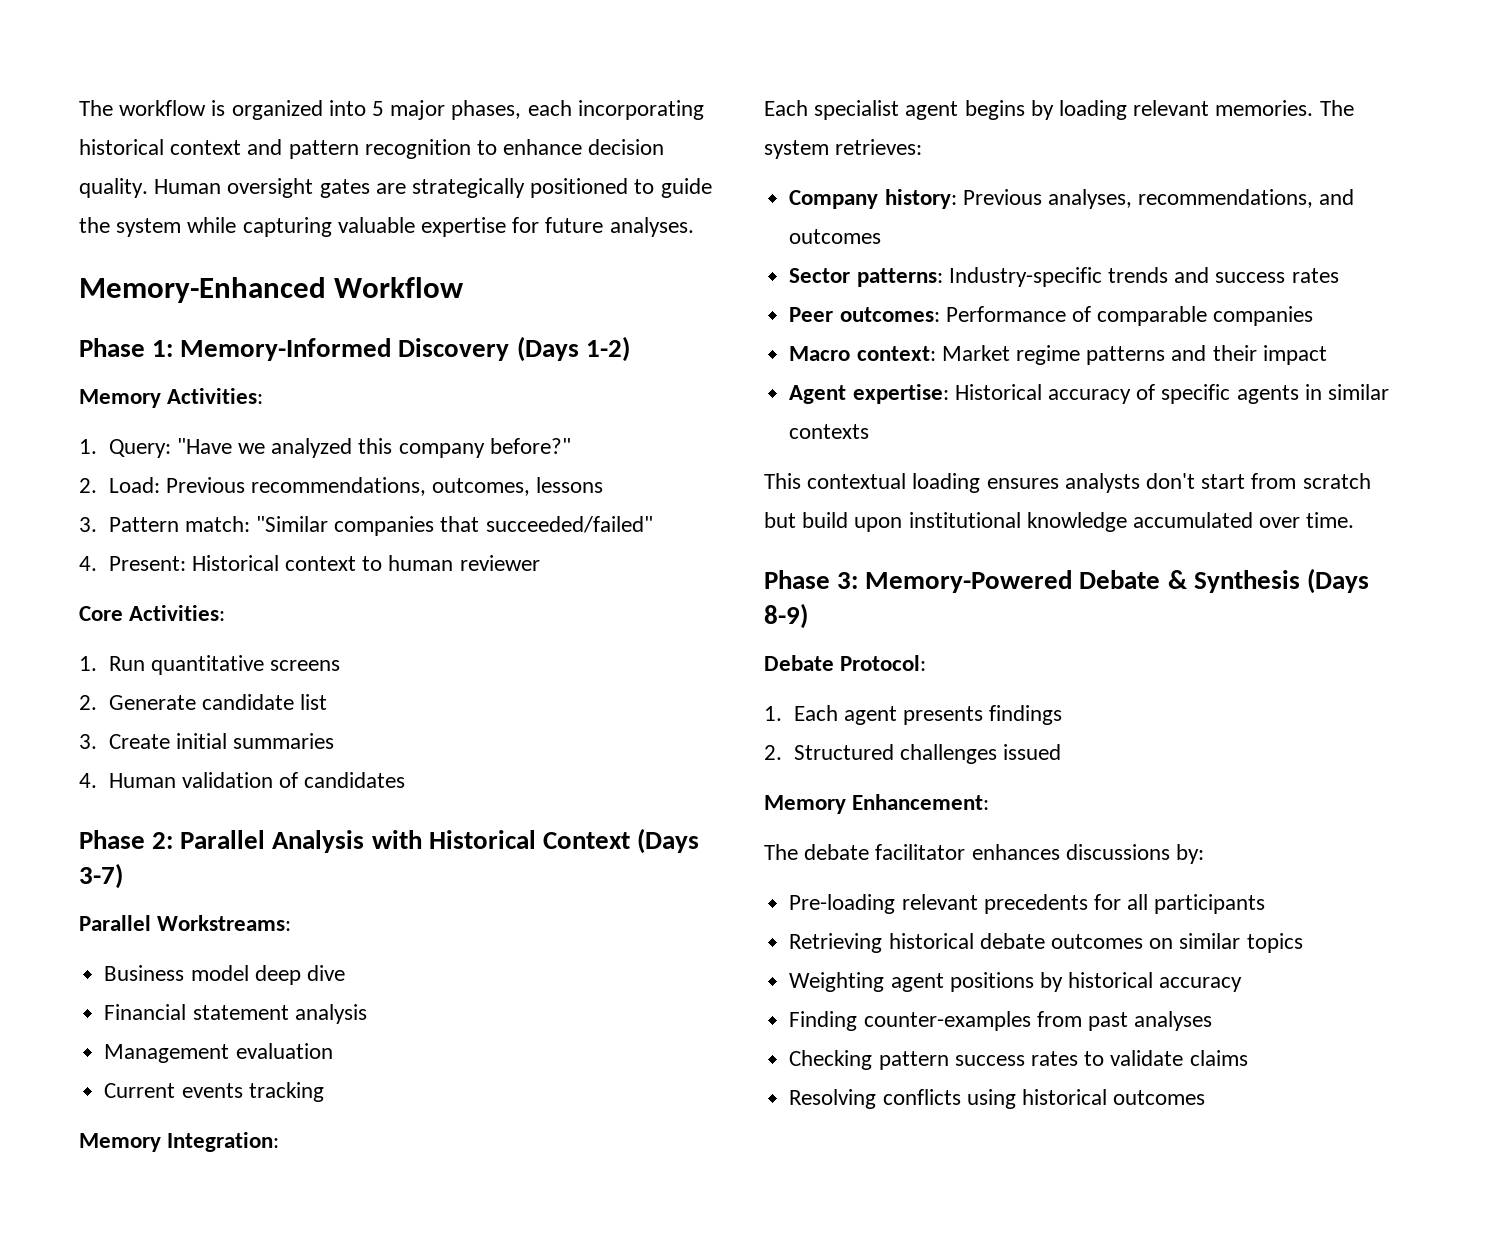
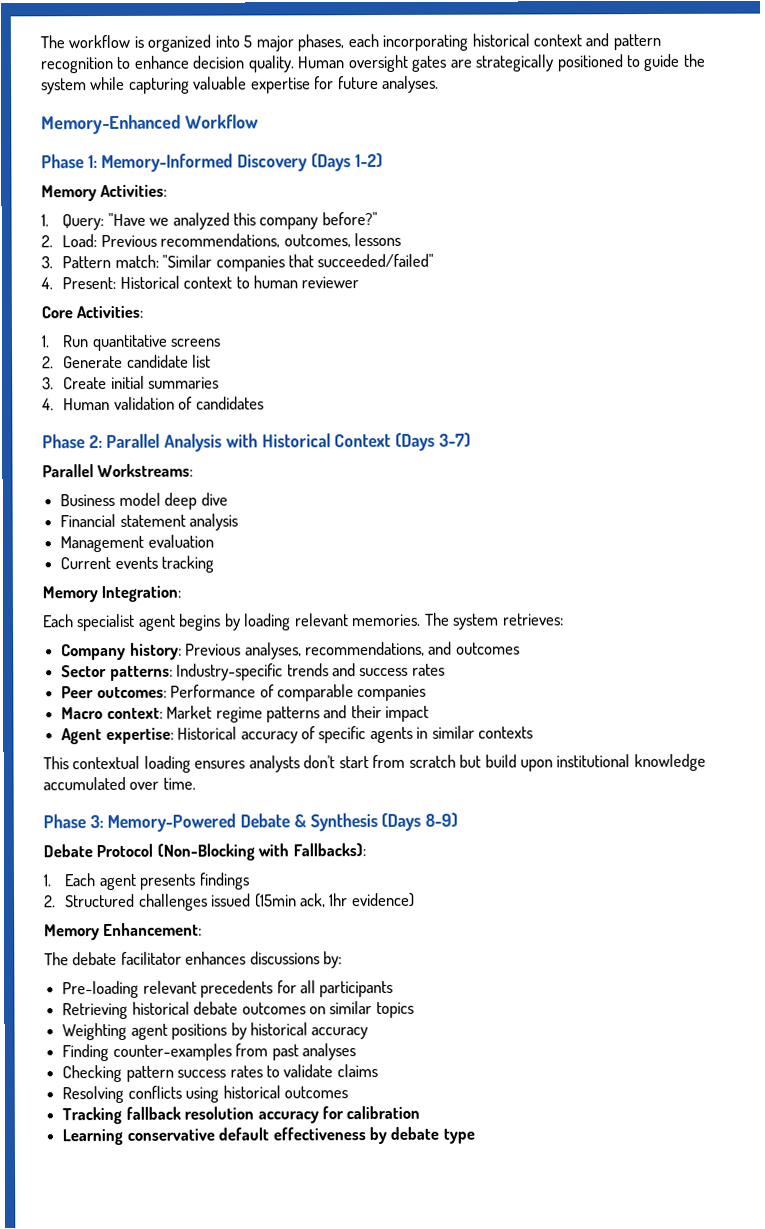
[840,655,927,671] Protocol: -> [96,843,366,861] Protocol (Non-Blocking with Fallbacks):
(1061, 752) none -> [254,892,415,908] (15min ack, 1hr evidence)
(1206, 1097) none -> [62,1105,421,1125] [62,1126,475,1146] // Tracking fallback resolution accuracy for calibration // Learning conservative default effectiveness by debate type

